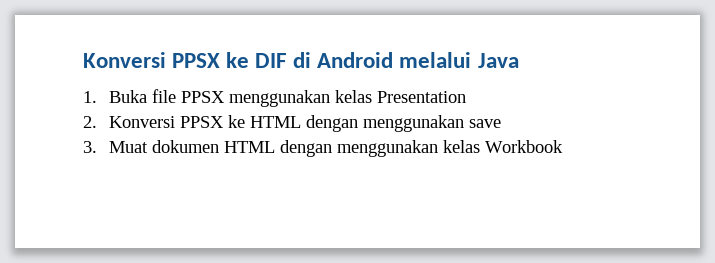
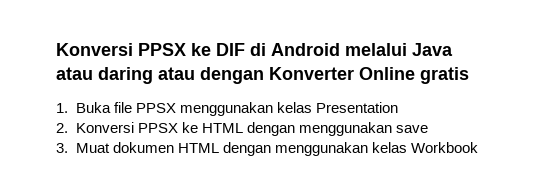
(519, 60) none -> [56,67,469,84] atau daring atau dengan Konverter Online gratis

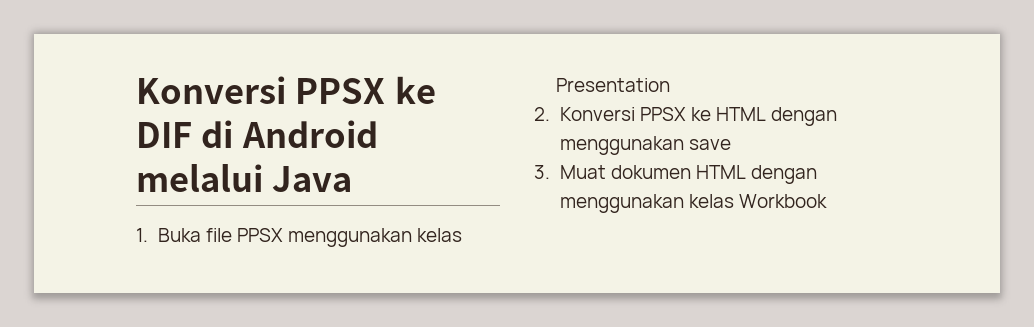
[56,67,469,84] atau daring atau dengan Konverter Online gratis -> (353, 179) none

